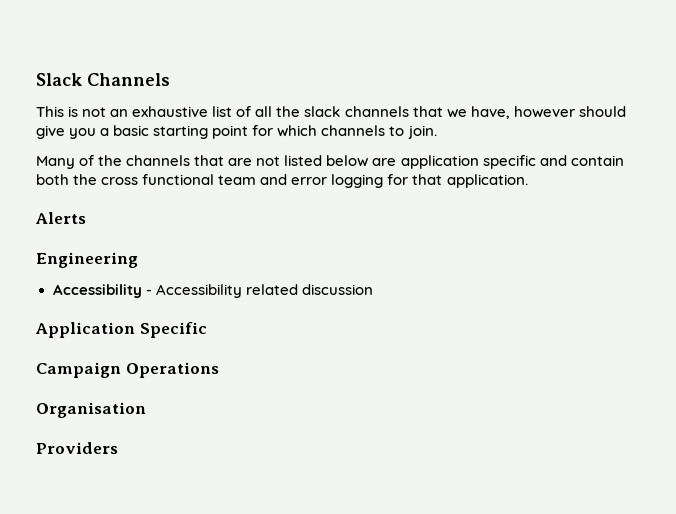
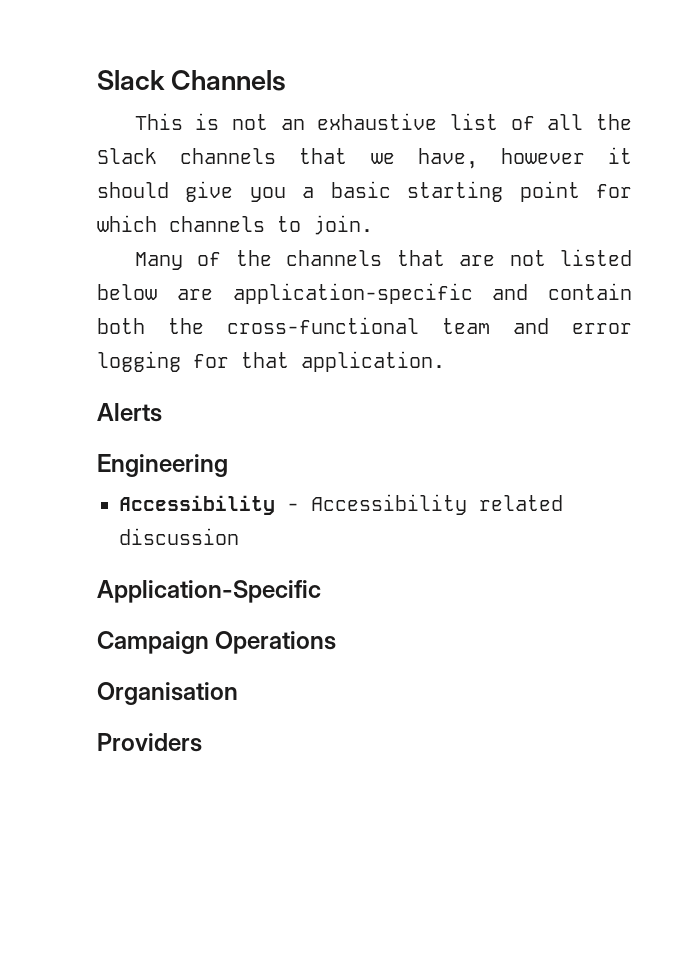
[304,106,341,117] slack -> [97,148,157,164] Slack
(575, 112) none -> [608,147,632,164] it
[400,155,536,169] application specific -> [232,283,473,304] application-specific
[101,174,215,185] cross functional -> [227,317,419,334] cross-functional
[35,322,207,338] Application Specific -> [97,580,321,603] Application-Specific

